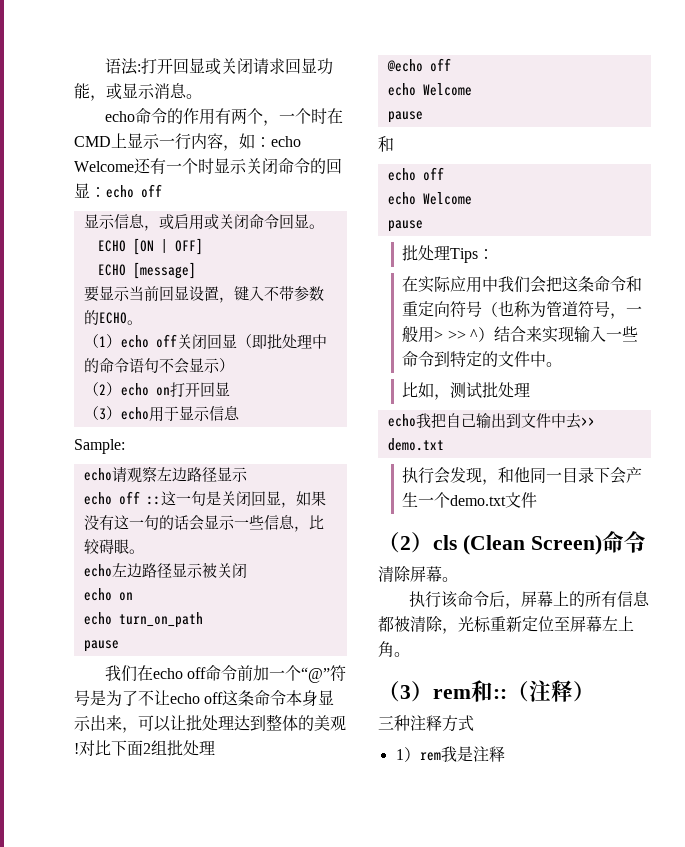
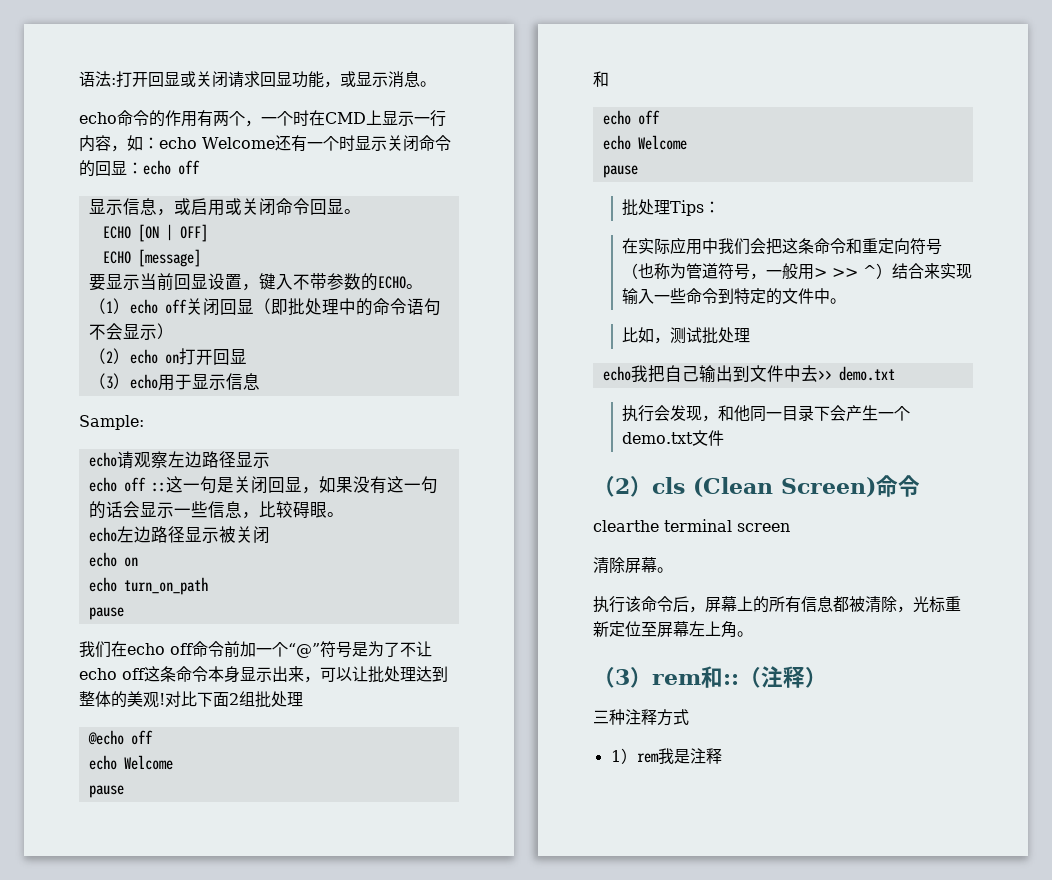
(646, 542) none -> [593,519,790,532] // clearthe terminal screen

